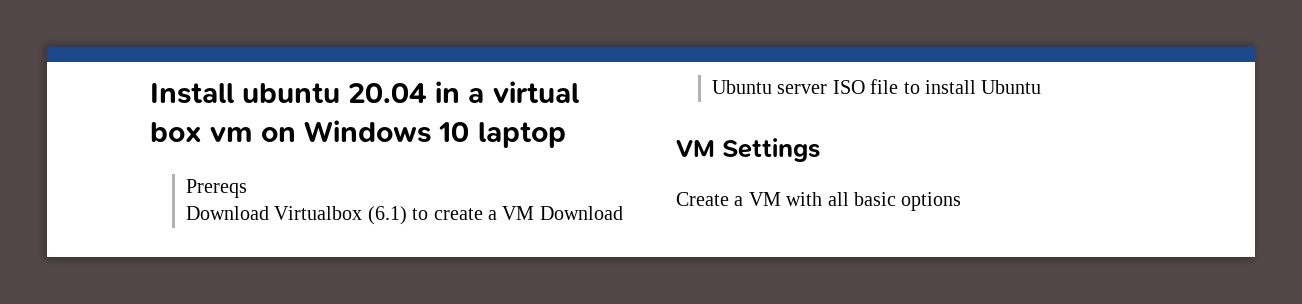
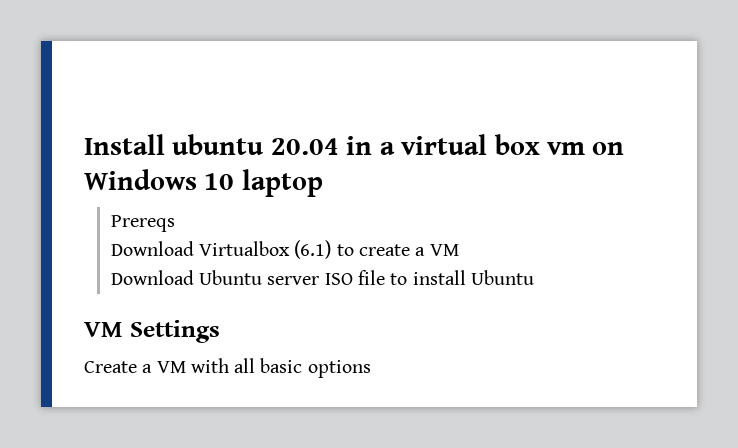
(535, 213) none -> (459, 250) //

